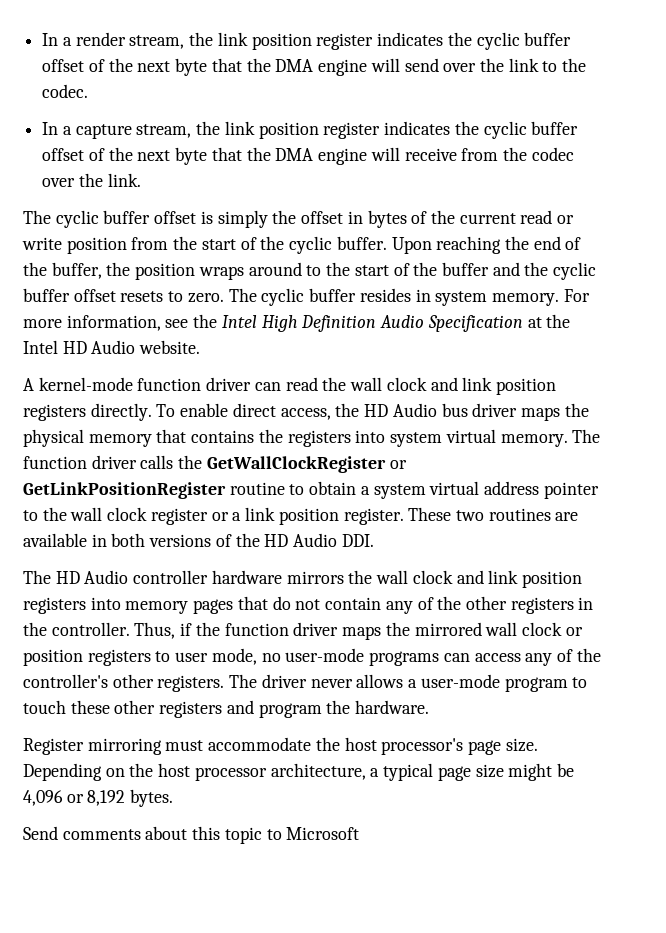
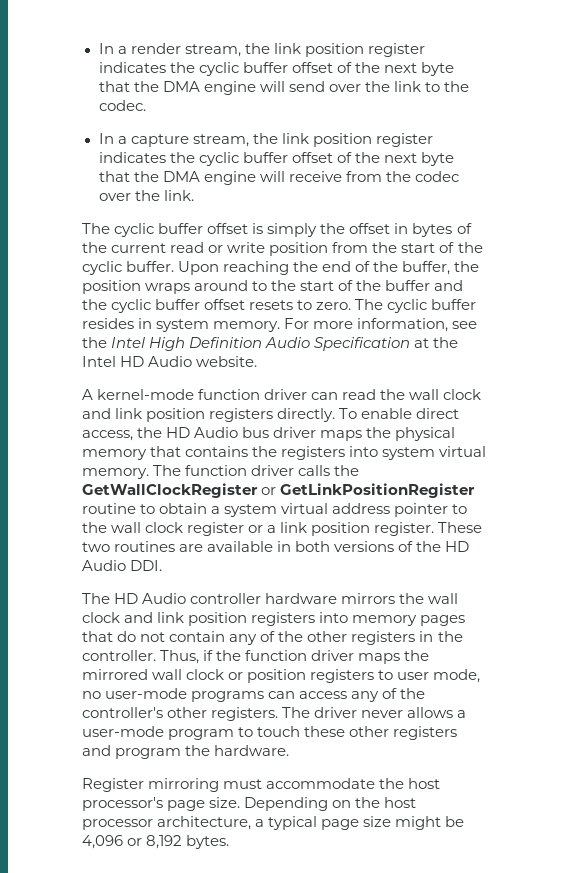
[23,826,360,844] // Send comments about this topic to Microsoft -> (230, 842) none

